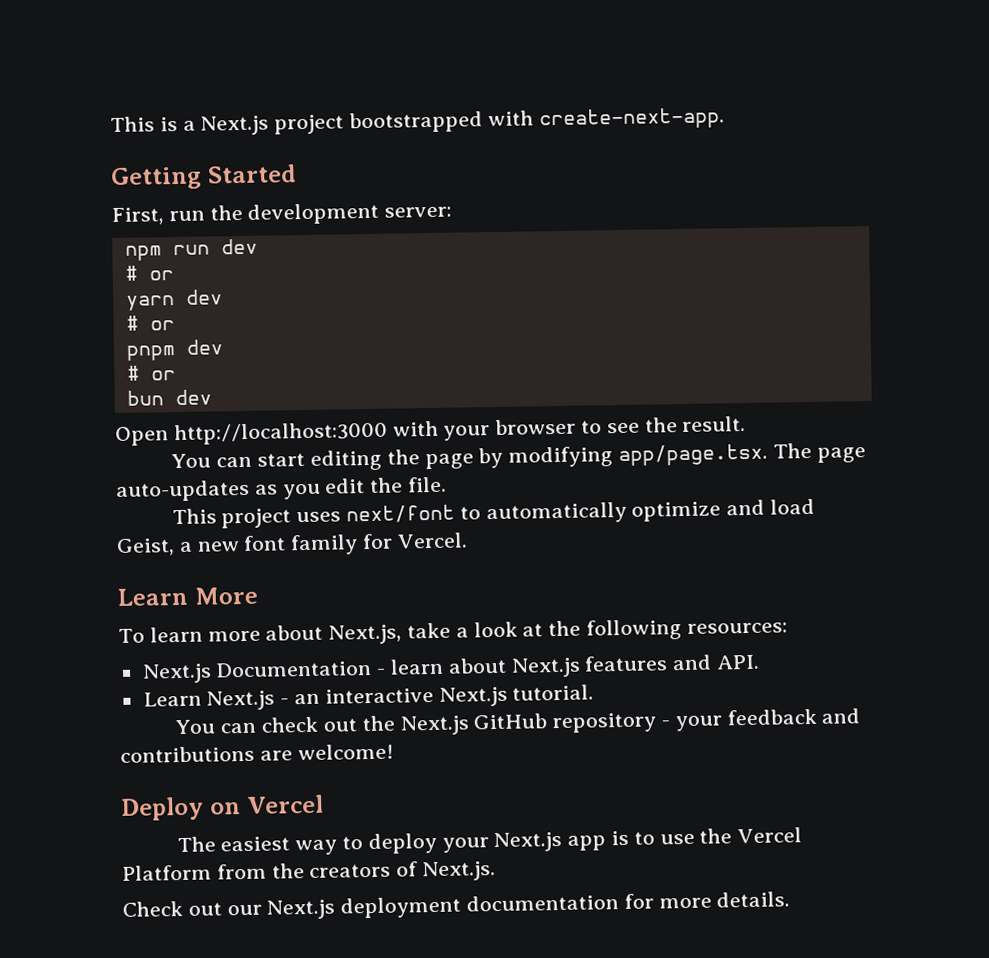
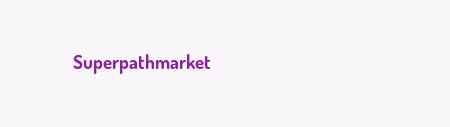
[110,107,725,136] [111,164,297,191] [111,202,453,226] [124,238,258,261] [124,265,174,281] [125,289,223,311] [125,315,175,331] [125,339,223,361] [126,365,176,381] [126,389,212,406] [115,415,747,447] [170,442,866,471] [116,476,448,503] [171,498,815,529] [116,532,468,557] [117,586,258,606] [118,619,788,645] [141,654,761,684] [142,684,595,711] [174,708,861,736] [120,743,394,763] [121,794,325,821] [176,827,803,856] [122,861,497,882] [122,891,791,920] This is a Next.js project bootstrapped with create-next-app. // Getting Started // First, run the development server: // npm run dev // # or // yarn dev // # or // pnpm dev // # or // bun dev // Open http://localhost:3000 with your browser to see the result. // You can start editing the page by modifying app/page.tsx. The page auto-updates as you edit the file. // This project uses next/font to automatically optimize and load Geist, a new font family for Vercel. // Learn More // To learn more about Next.js, take a look at the following resources: // Next.js Documentation - learn about Next.js features and API. // Learn Next.js - an interactive Next.js tutorial. // You can check out the Next.js GitHub repository - your feedback and contributions are welcome! // Deploy on Vercel // The easiest way to deploy your Next.js app is to use the Vercel Platform from the creators of Next.js. // Check out our Next.js deployment documentation for more details. -> [73,54,211,74] Superpathmarket

